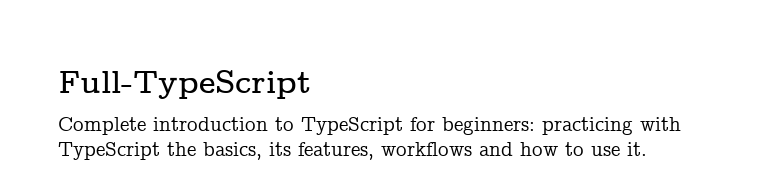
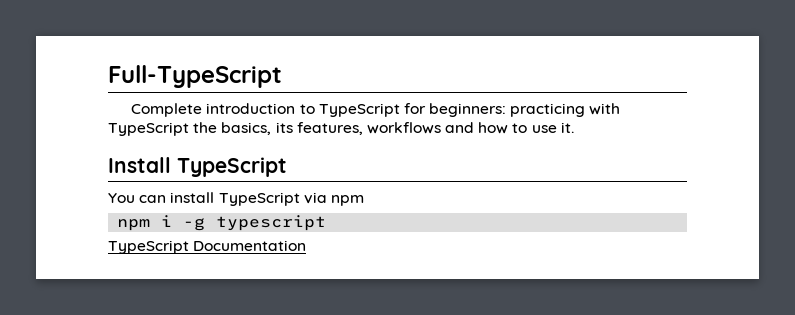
(647, 149) none -> [108,157,287,177] [108,192,364,206] [117,215,327,231] [108,240,307,254] // Install TypeScript // You can install TypeScript via npm // npm i -g typescript // TypeScript Documentation

